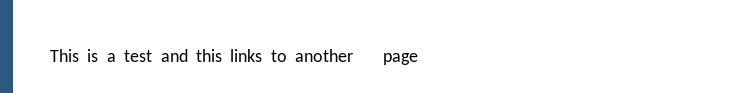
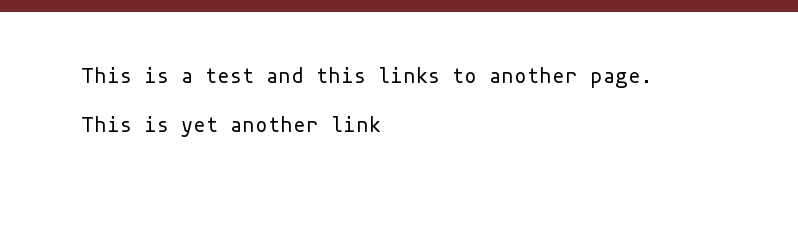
[383,53,418,65] page -> [590,72,652,88] [81,116,381,137] page. // This is yet another link

